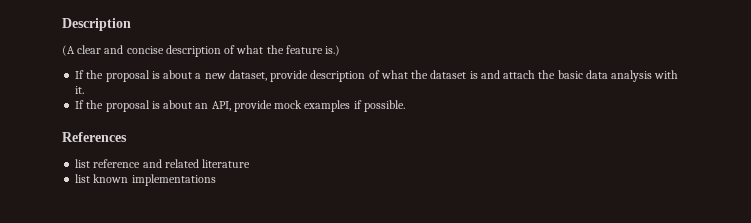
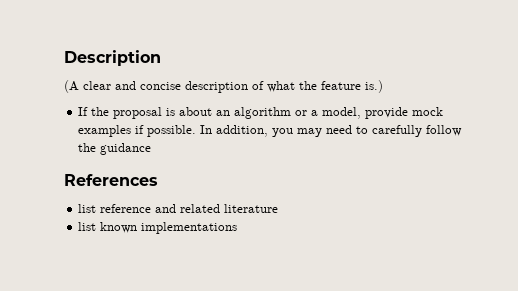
[195,70,679,82] [75,86,85,94] [75,100,231,112] a new dataset, provide description of what the dataset is and attach the basic data analysis with it. // If the proposal is about an API, -> [216,107,362,119] an algorithm or a model,
(405, 106) none -> [200,125,463,137] [78,143,152,155] In addition, you may need to carefully follow the guidance

